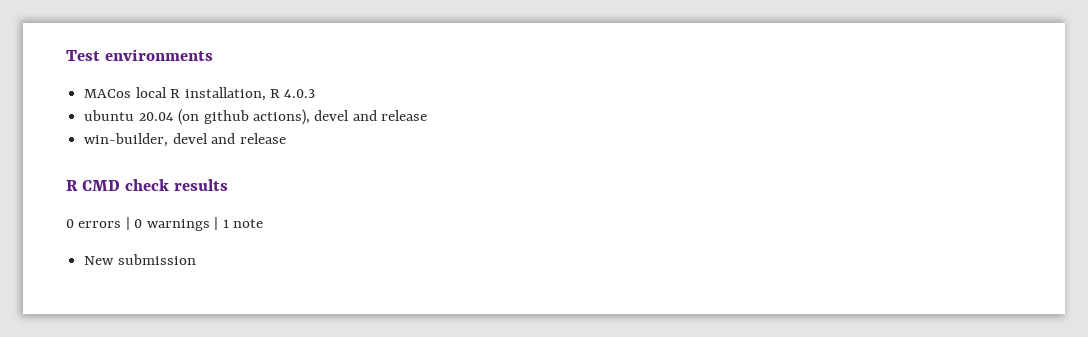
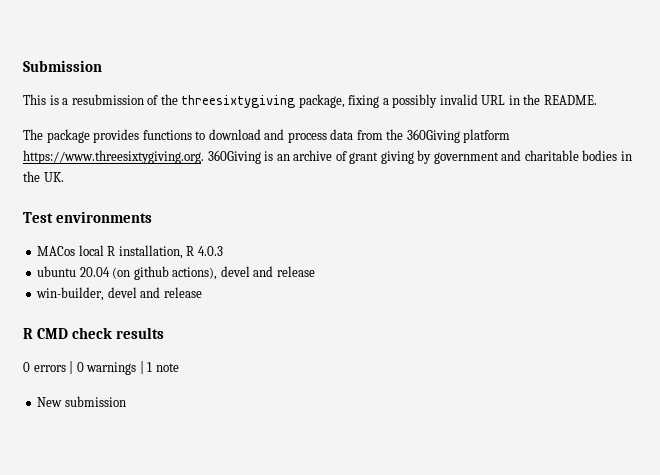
(66, 55) none -> [23,60,102,72] [23,94,597,108] [23,129,511,143] [23,150,632,164] [23,171,64,182] Submission // This is a resubmission of the threesixtygiving package, fixing a possibly invalid URL in the README. // The package provides functions to download and process data from the 360Giving platform https://www.threesixtygiving.org. 360Giving is an archive of grant giving by government and charitable bodies in the UK. //

